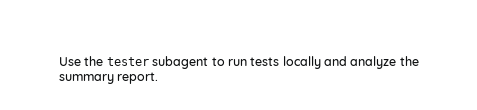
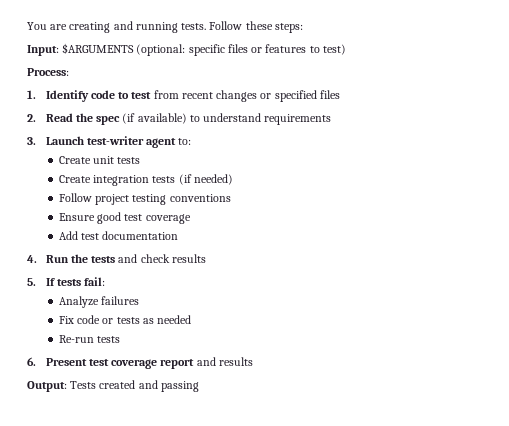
[59,56,419,69] [59,72,159,84] Use the tester subagent to run tests locally and analyze the summary report. -> [27,21,303,33] [27,43,346,56] [27,68,69,76] [27,90,340,102] [27,113,332,125] [27,136,192,148] [58,156,141,164] [58,174,233,186] [58,193,231,205] [58,212,191,224] [58,231,179,240] [27,254,206,263] [27,277,106,286] [58,296,140,308] [58,315,192,324] [58,335,121,343] [27,357,253,369] [27,380,199,392] You are creating and running tests. Follow these steps: // Input: $ARGUMENTS (optional: specific files or features to test) // Process: // 1. Identify code to test from recent changes or specified files // 2. Read the spec (if available) to understand requirements // 3. Launch test-writer agent to: // Create unit tests // Create integration tests (if needed) // Follow project testing conventions // Ensure good test coverage // Add test documentation // 4. Run the tests and check results // 5. If tests fail: // Analyze failures // Fix code or tests as needed // Re-run tests // 6. Present test coverage report and results // Output: Tests created and passing

